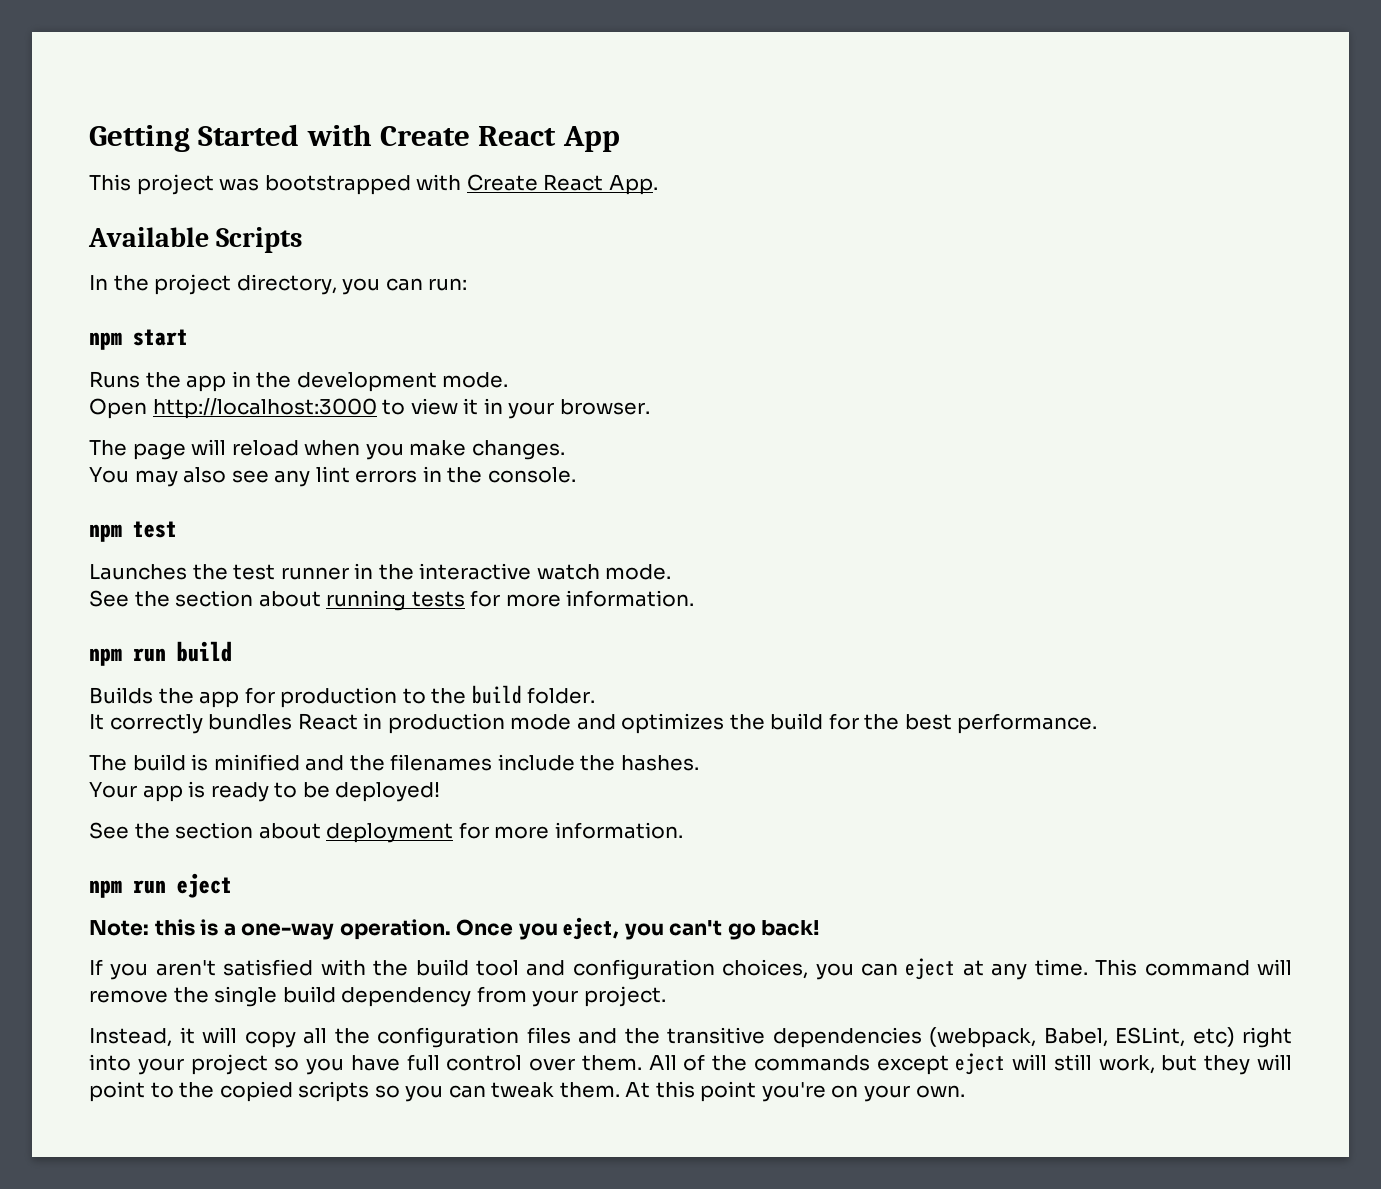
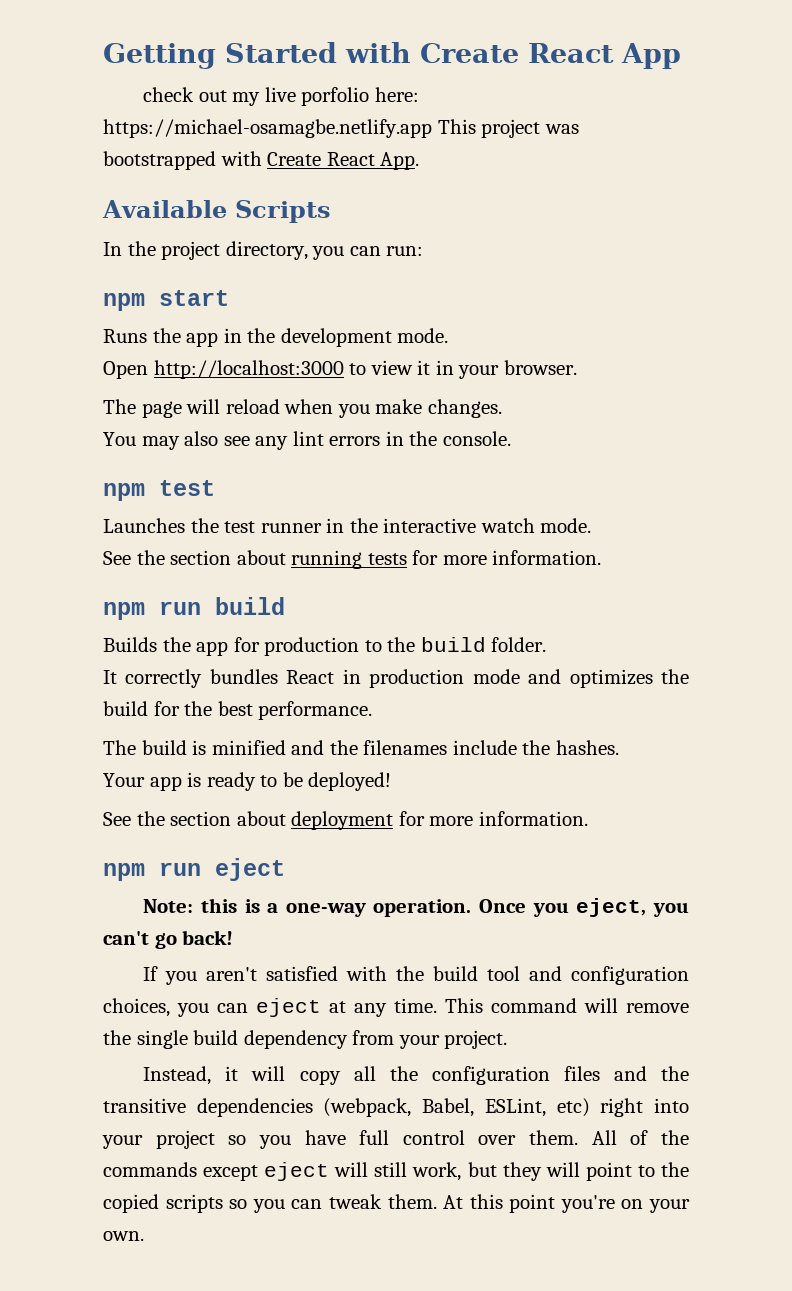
(620, 139) none -> [143,87,420,106] [103,119,432,138] check out my live porfolio here: https://michael-osamagbe.netlify.app

